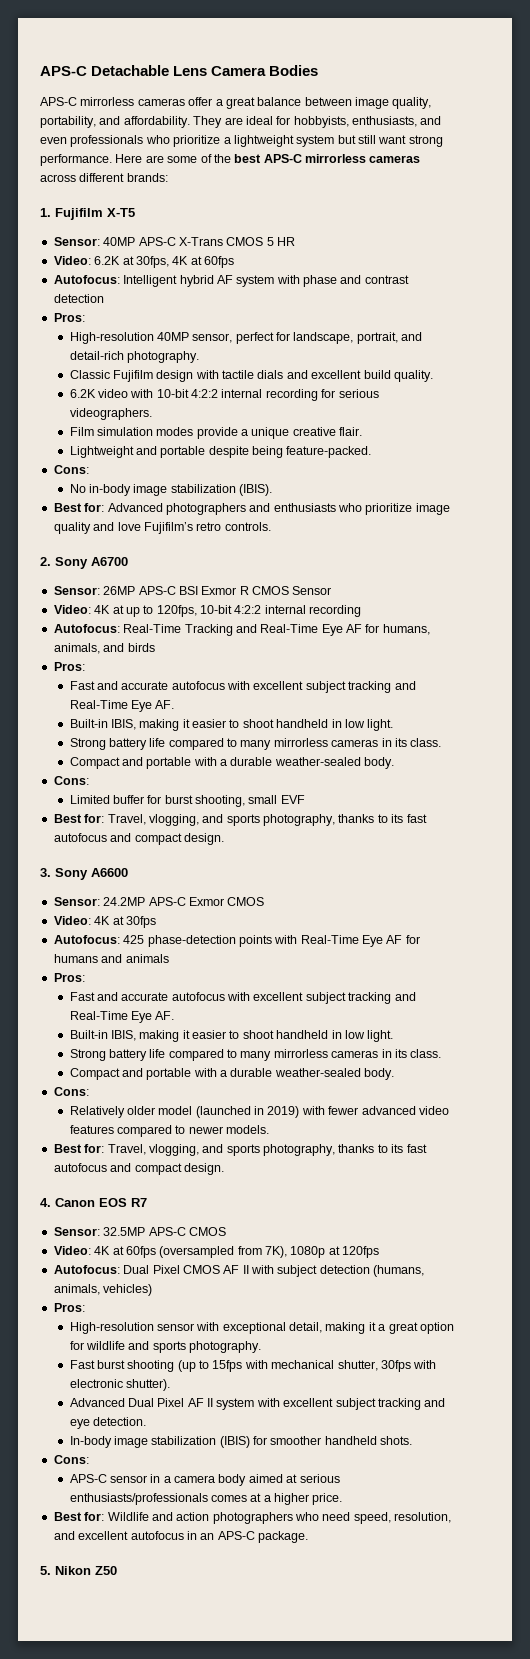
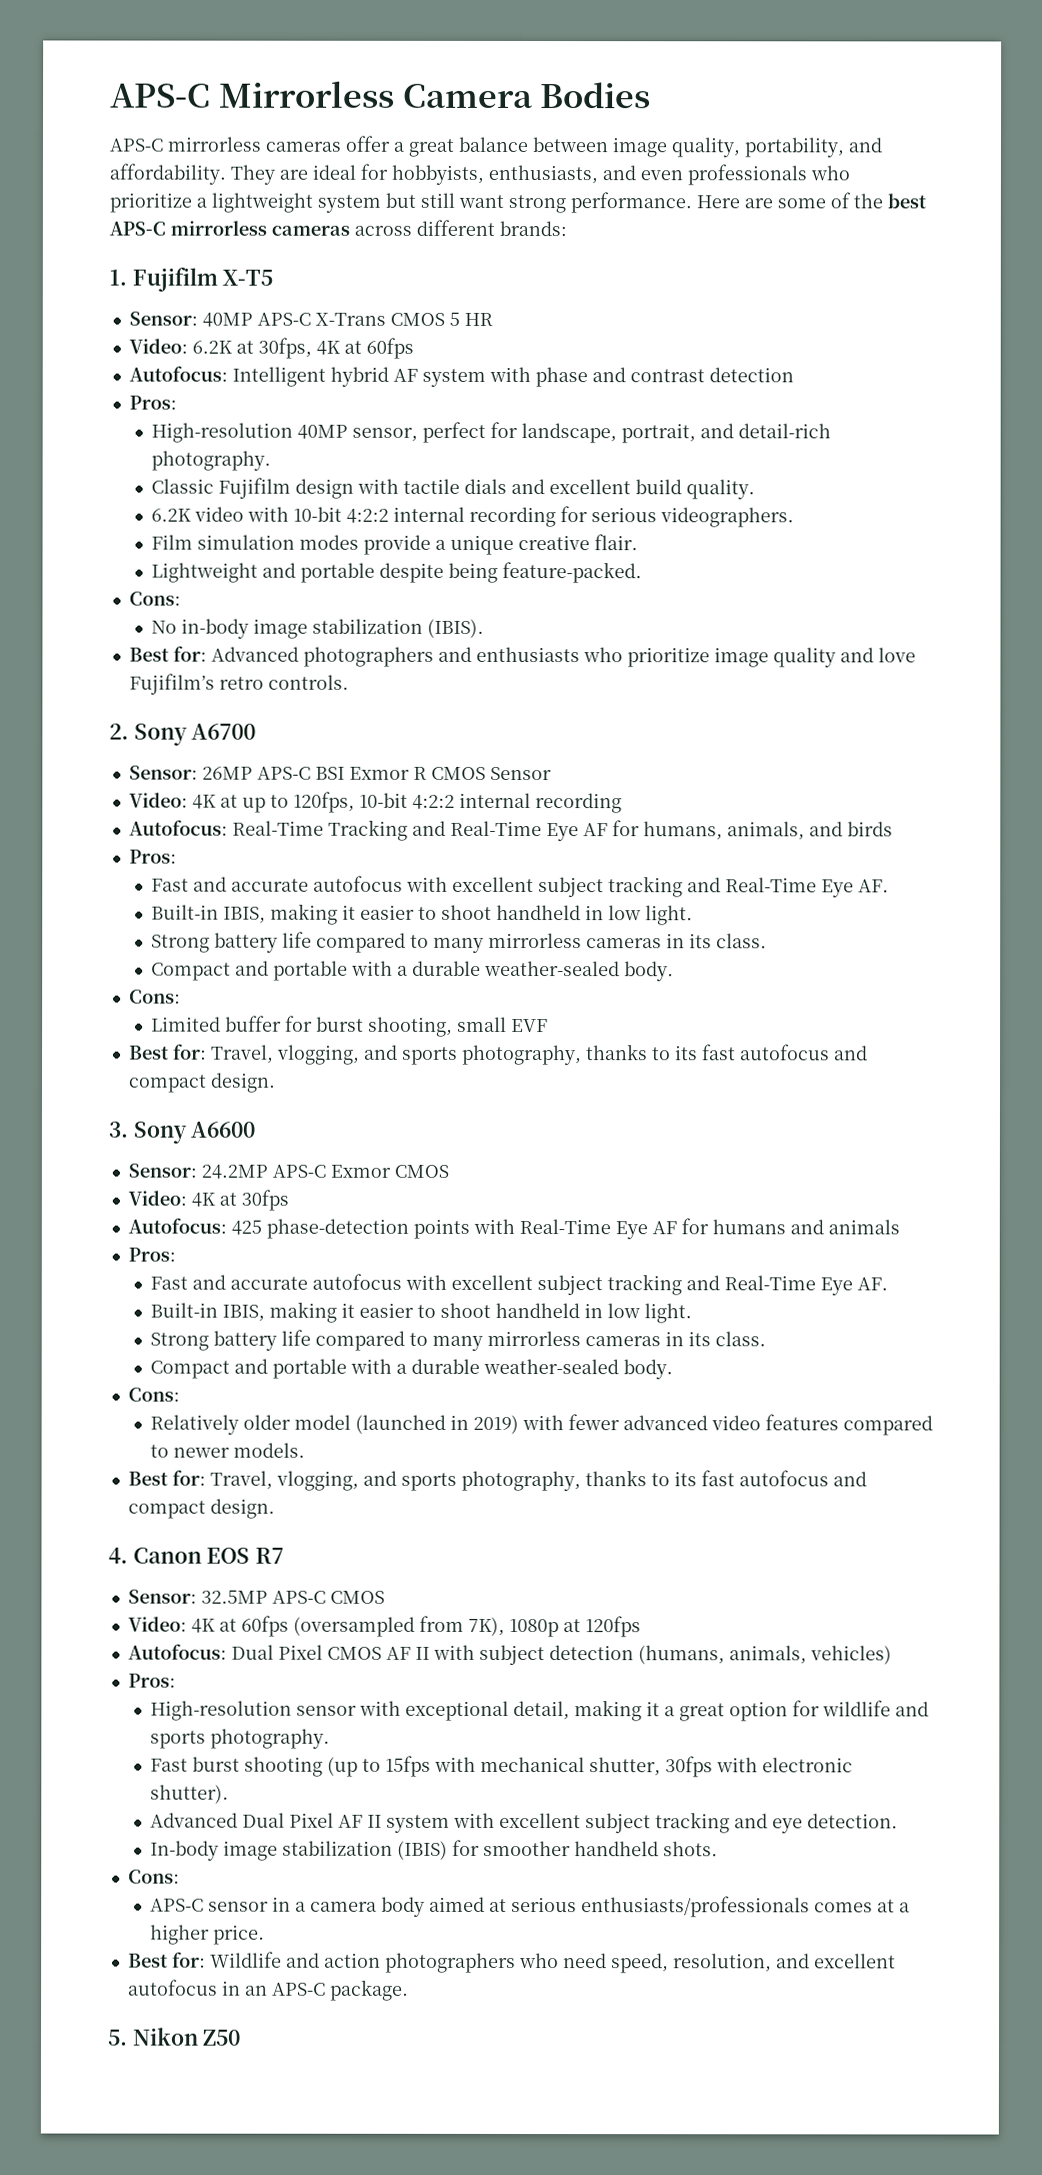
[40,65,208,76] APS-C Detachable Lens -> [110,80,395,108] APS-C Mirrorless

